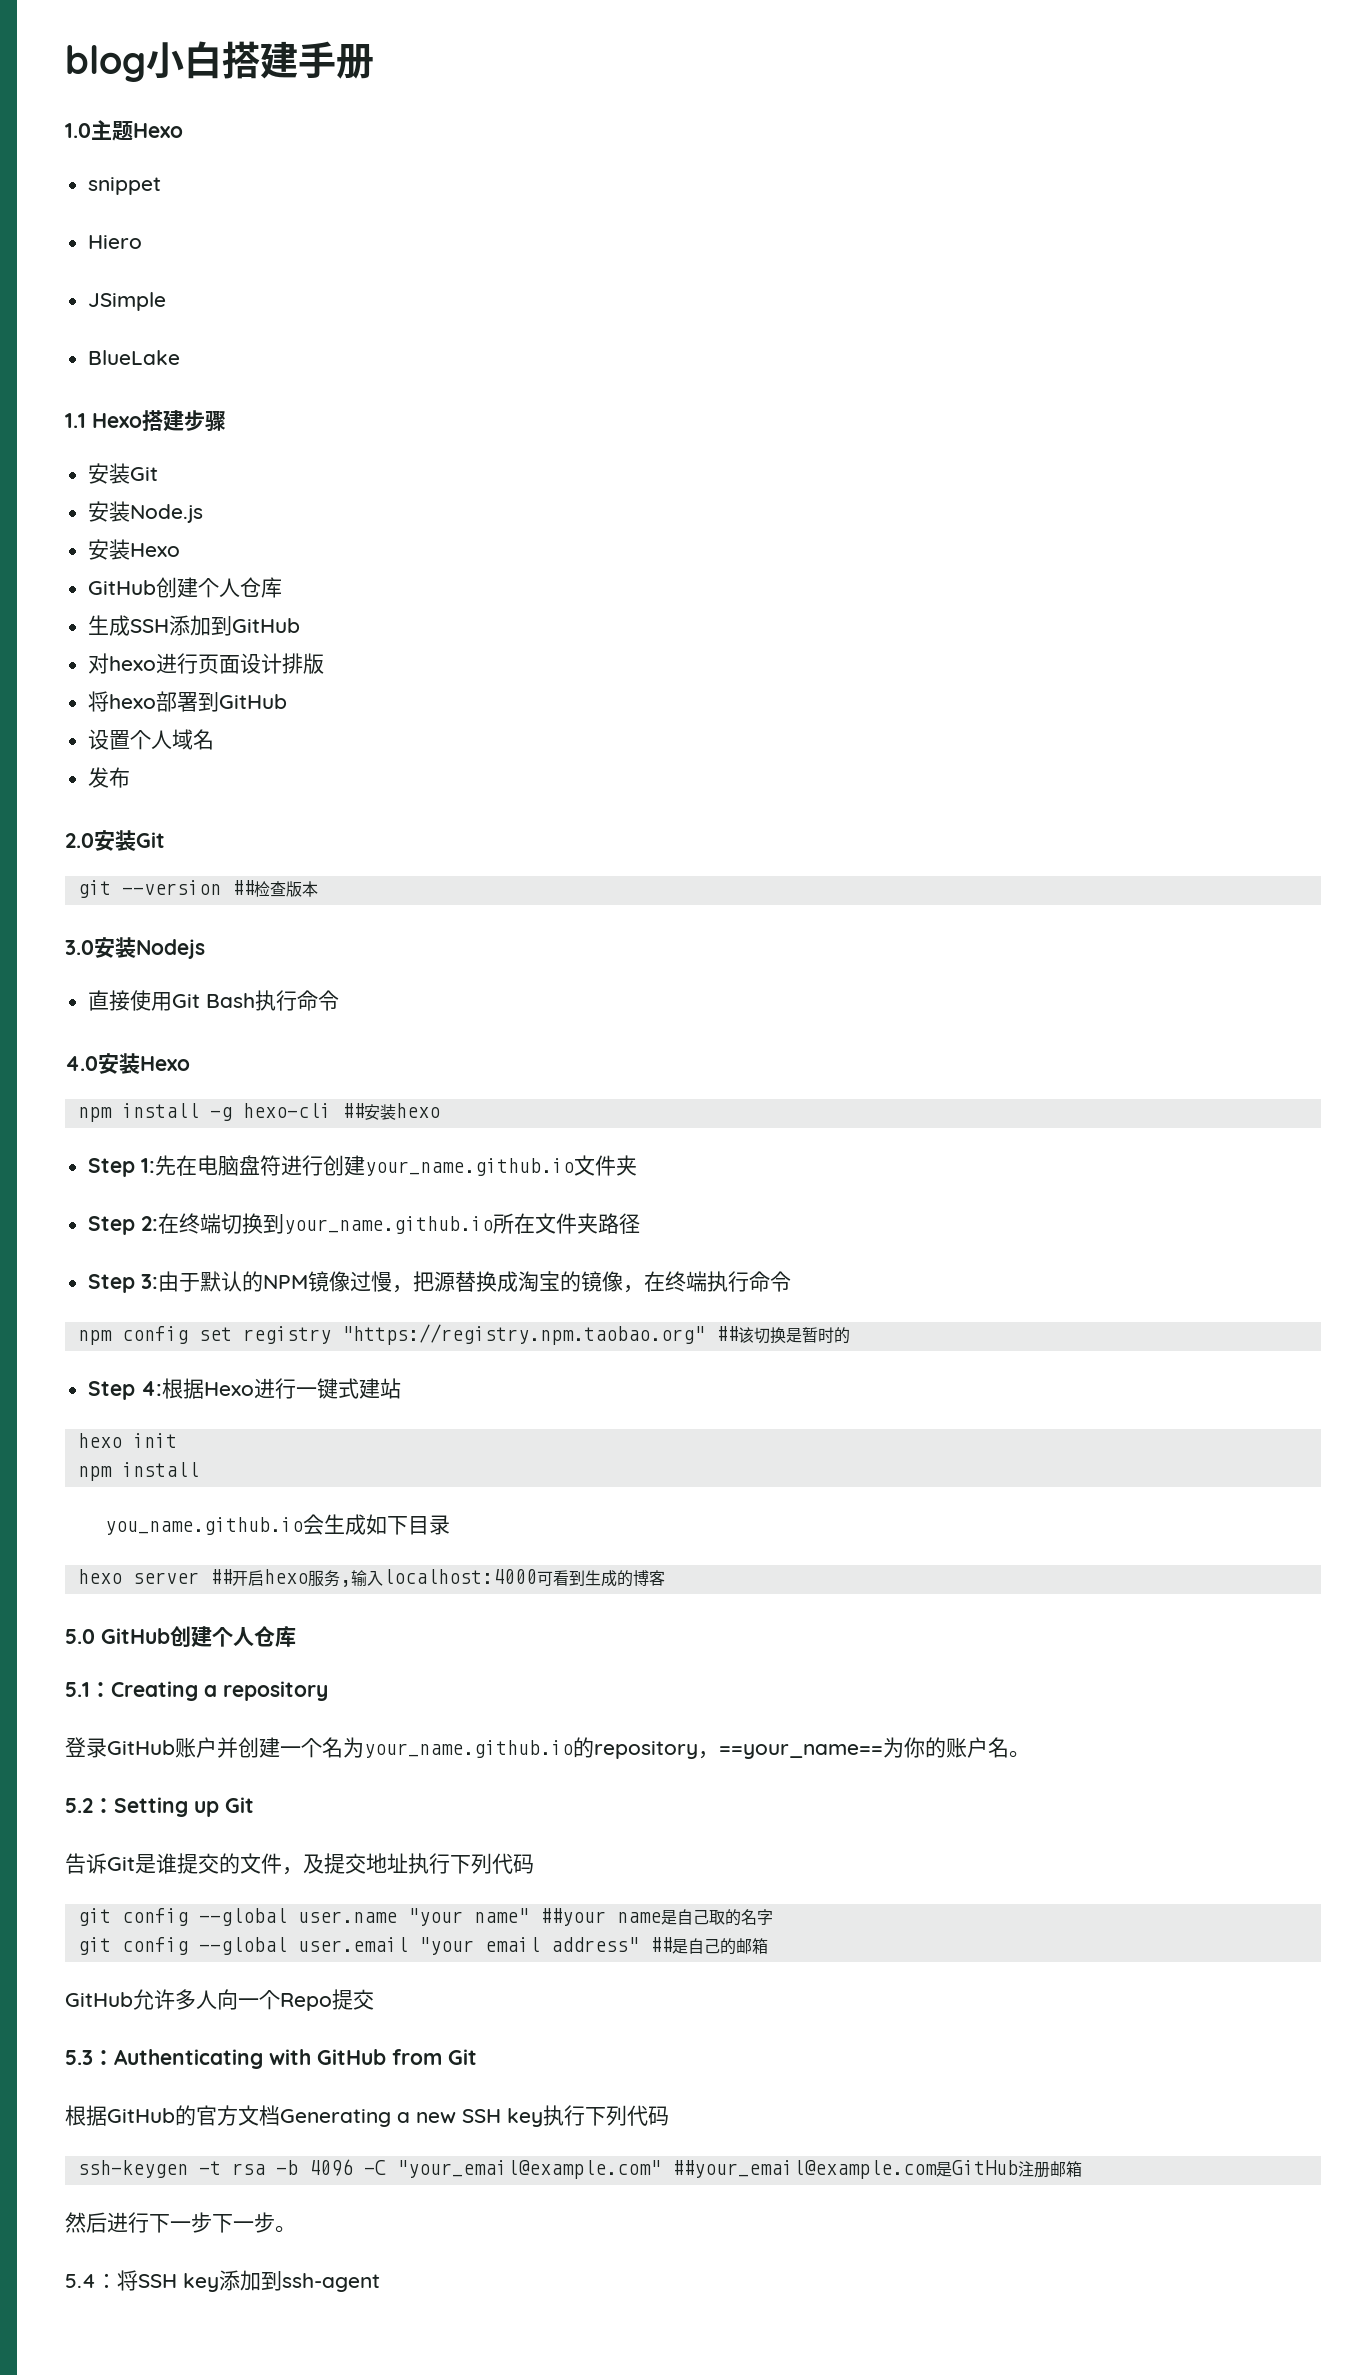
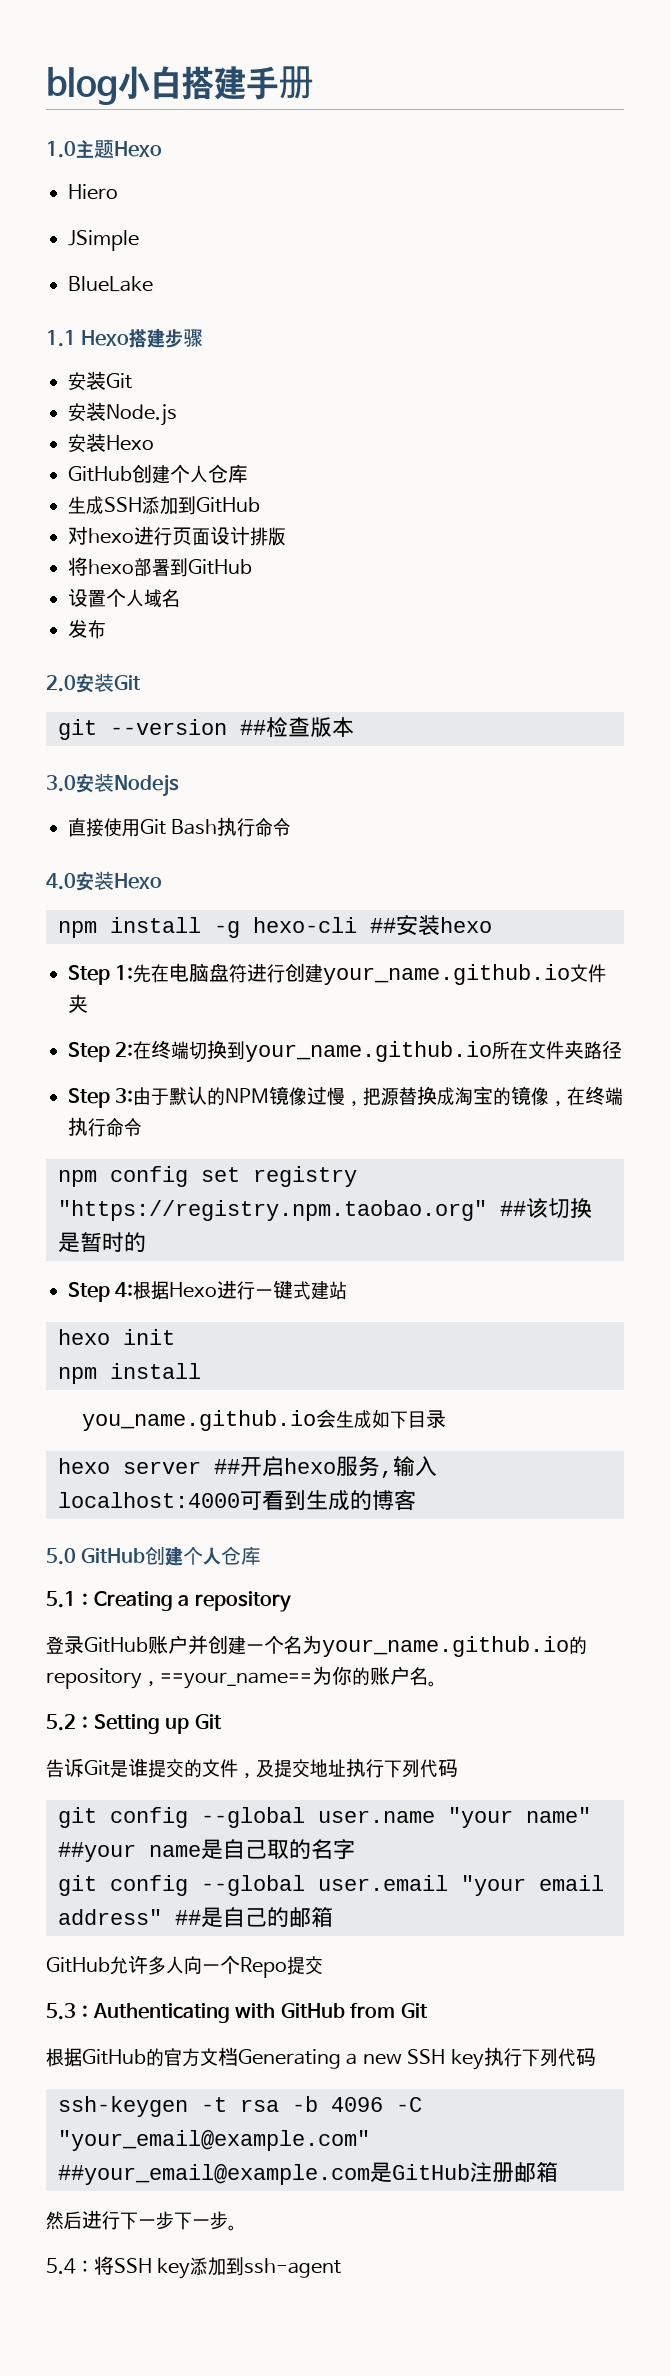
[88,177,162,195] // snippet -> (162, 149) none

